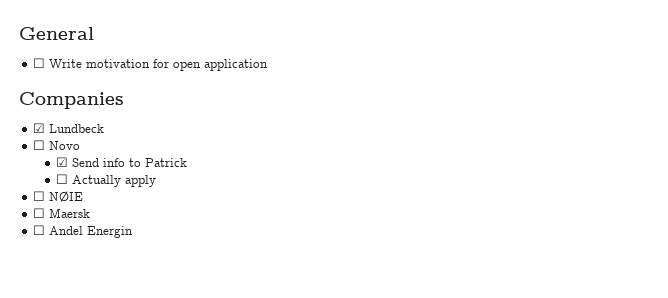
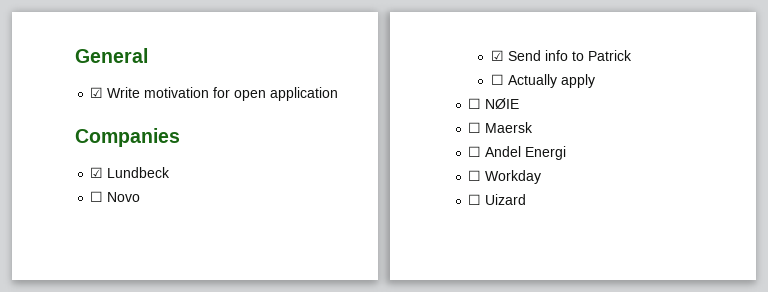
[33,58,46,68] ☐ -> [90,87,104,98] ☑
[87,226,134,238] Energin -> [525,146,567,160] [468,170,542,184] [468,194,527,205] Energi // ☐ Workday // ☐ Uizard

